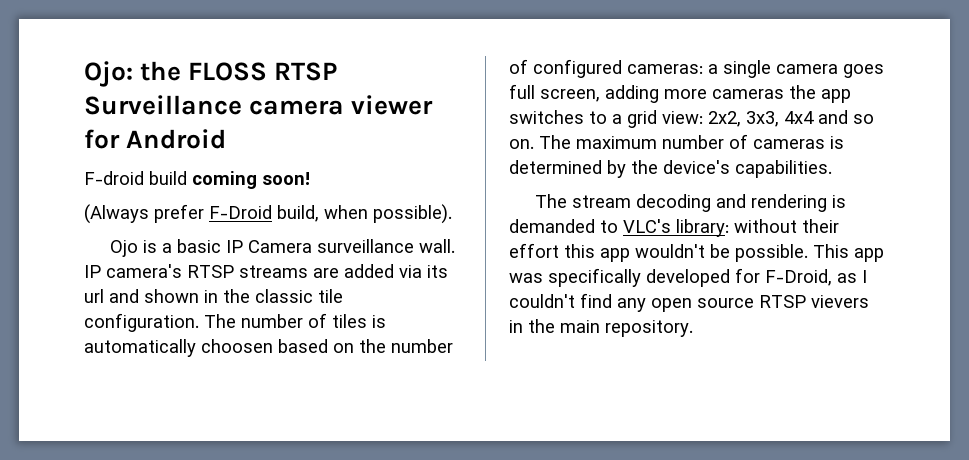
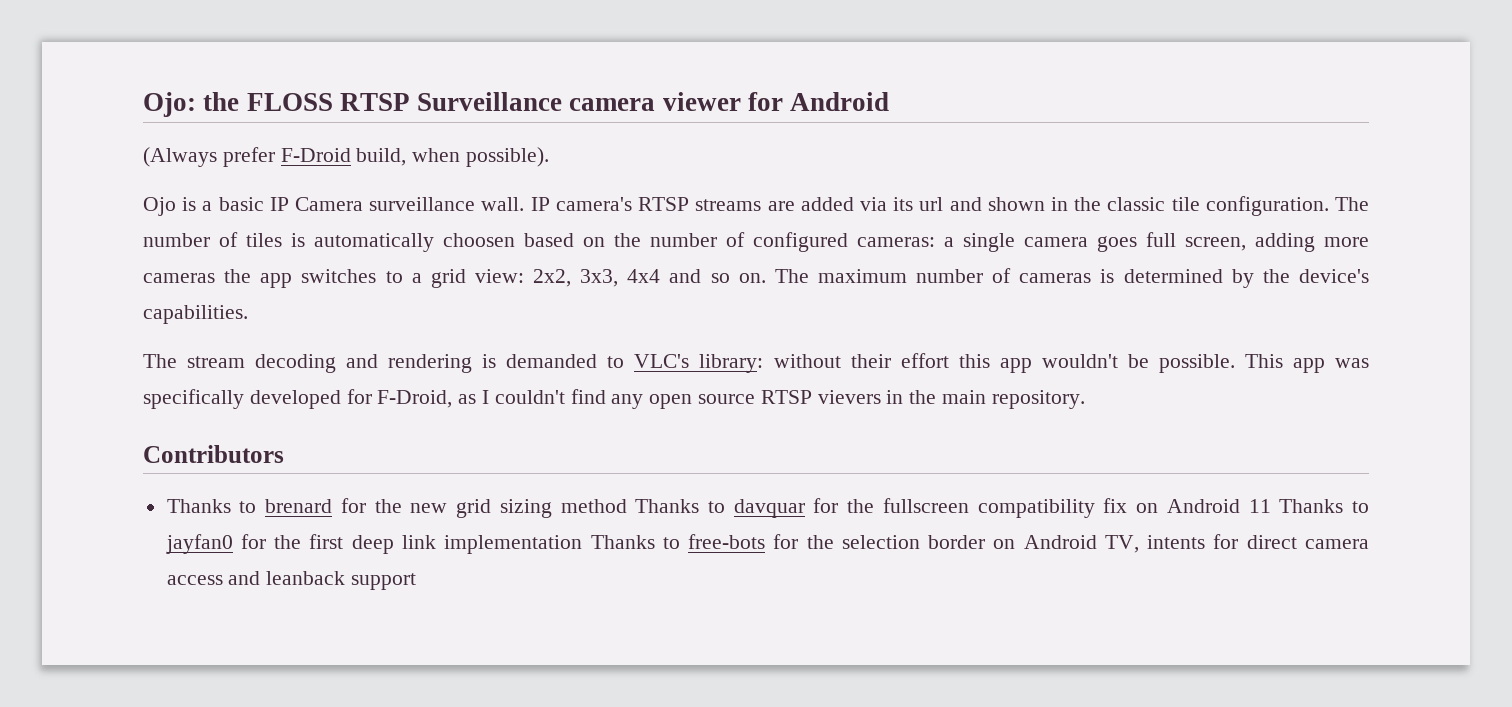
[84,171,310,189] // F-droid build coming soon! -> (890, 101) none
(693, 328) none -> [143,445,284,463] [166,498,1370,518] [165,534,1369,554] [166,571,417,590] // Contributors // Thanks to brenard for the new grid sizing method Thanks to davquar for the fullscreen compatibility fix on Android 11 Thanks to jayfan0 for the first deep link implementation Thanks to free-bots for the selection border on Android TV, intents for direct camera access and leanback support

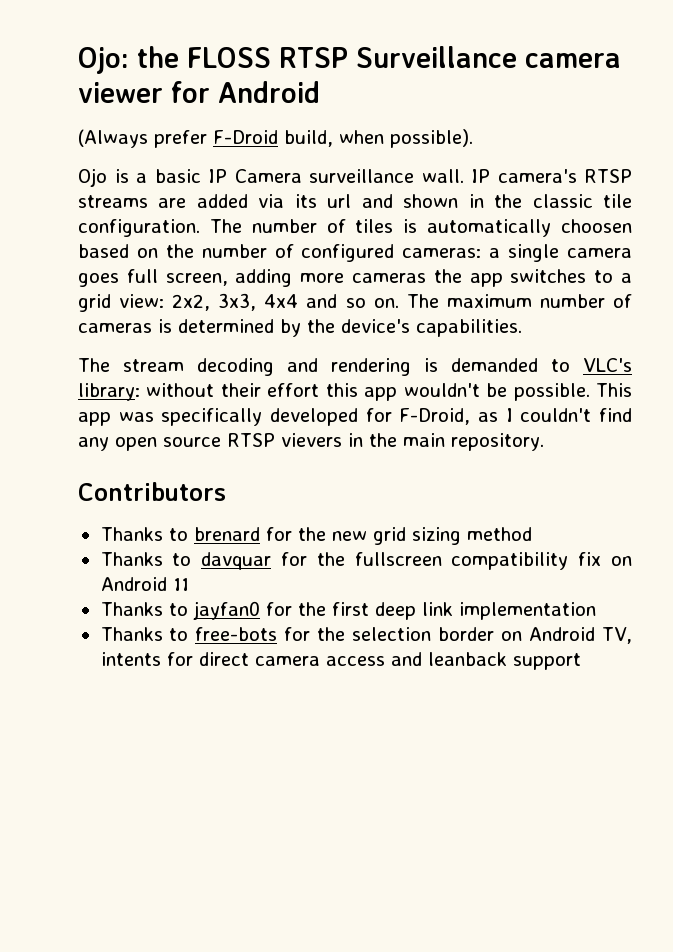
(627, 506) none -> (532, 534) //
(1271, 506) none -> (189, 584) //
(583, 544) none -> (596, 611) //

